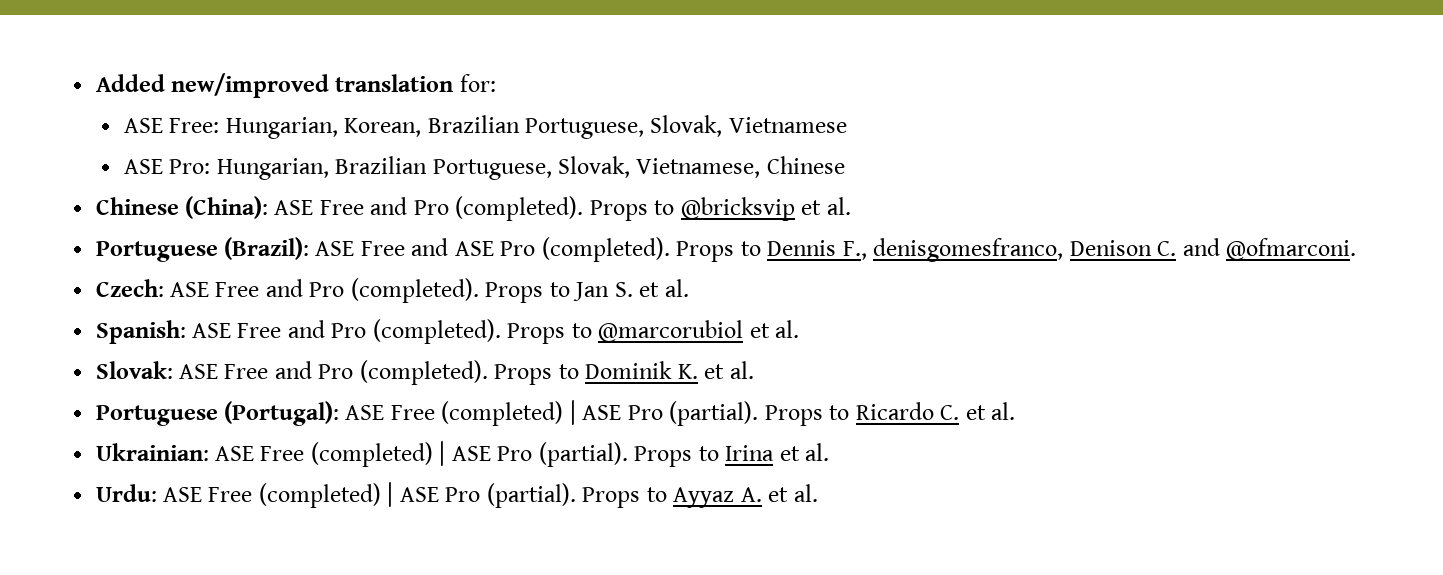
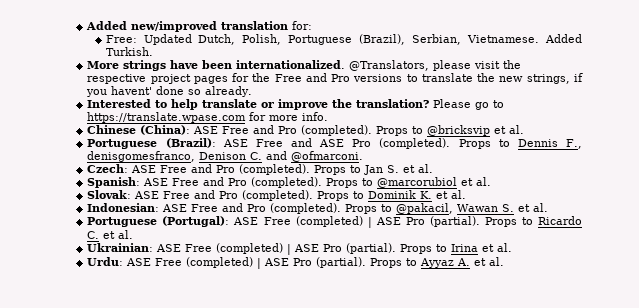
[123,115,847,139] [123,156,845,180] ASE Free: Hungarian, Korean, Brazilian Portuguese, Slovak, Vietnamese // ASE Pro: Hungarian, Brazilian Portuguese, Slovak, Vietnamese, Chinese -> [105,34,582,45] [105,47,153,56] [87,60,522,71] [87,73,583,84] [86,86,253,97] [87,99,505,110] [87,112,329,123] Free: Updated Dutch, Polish, Portuguese (Brazil), Serbian, Vietnamese. Added Turkish. // More strings have been internationalized. @Translators, please visit the respective project pages for the Free and Pro versions to translate the new strings, if you havent' done so already. // Interested to help translate or improve the translation? Please go to https://translate.wpase.com for more info.
(754, 370) none -> [87,203,549,214] // Indonesian: ASE Free and Pro (completed). Props to @pakacil, Wawan S. et al.

